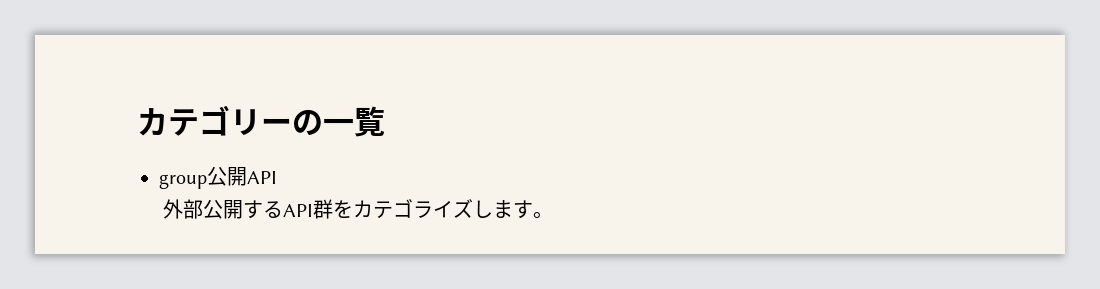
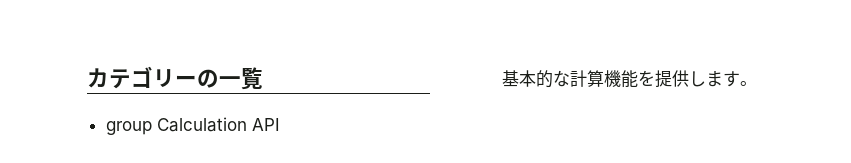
[207,166,247,186] 公開 -> [156,117,247,132] Calculation
[162,199,473,219] 外部公開するAPI群をカテゴライズ -> [501,70,689,88] 基本的な計算機能を提供

